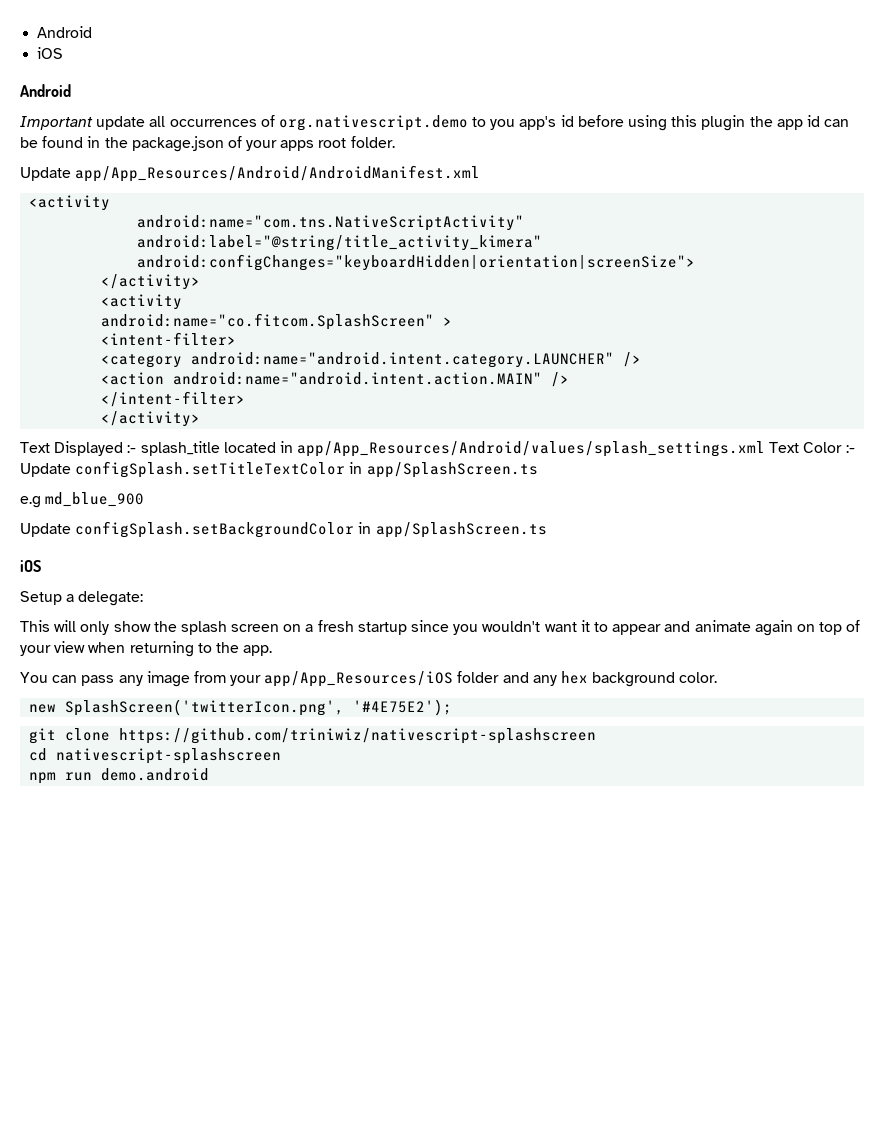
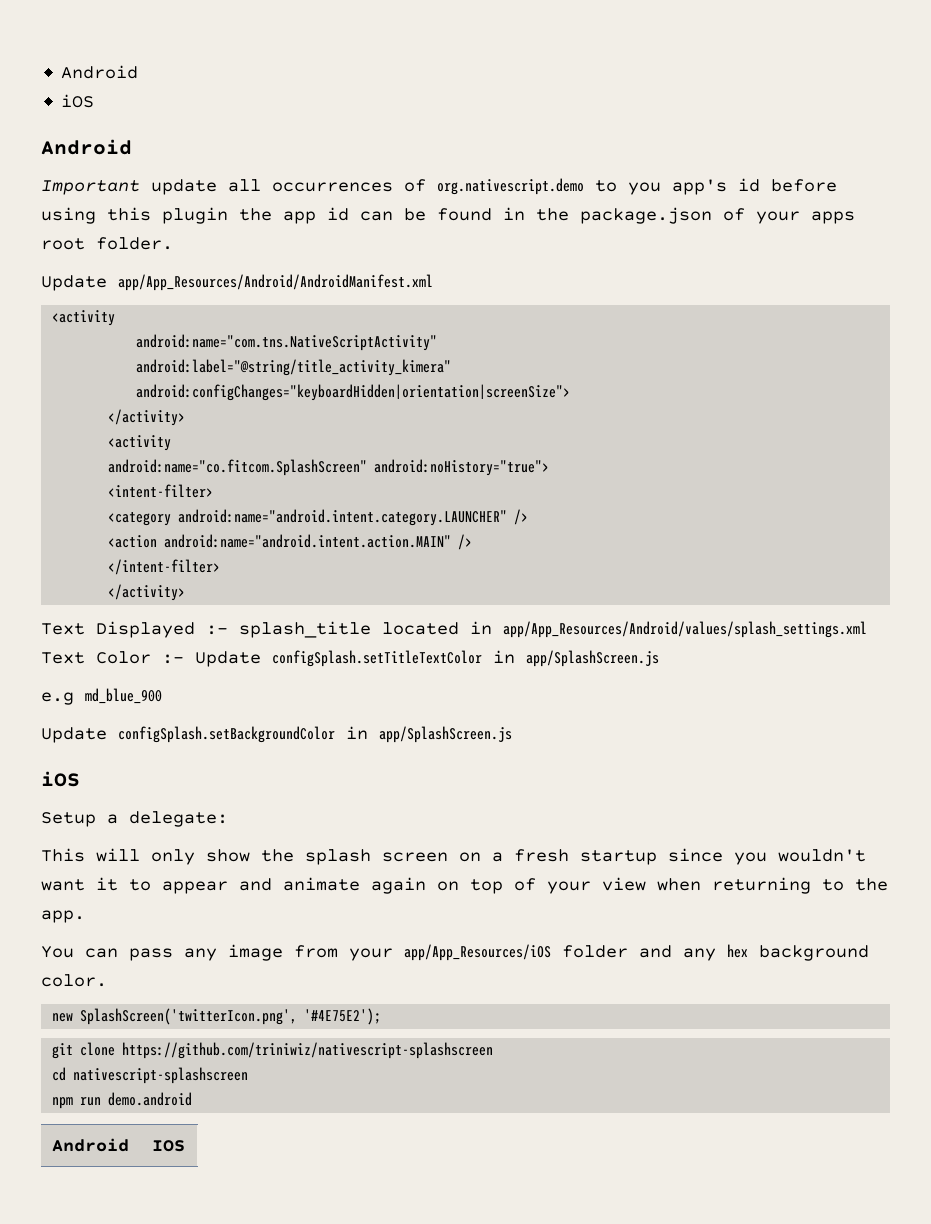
[443,317,453,326] > -> [374,459,550,476] android:noHistory="true">
[366,462,538,478] app/SplashScreen.ts -> [526,650,659,667] app/SplashScreen.js
[375,522,547,538] app/SplashScreen.ts -> [379,726,512,743] app/SplashScreen.js
(210, 774) none -> [52,1138,130,1152] [152,1140,186,1152] // Android | IOS

